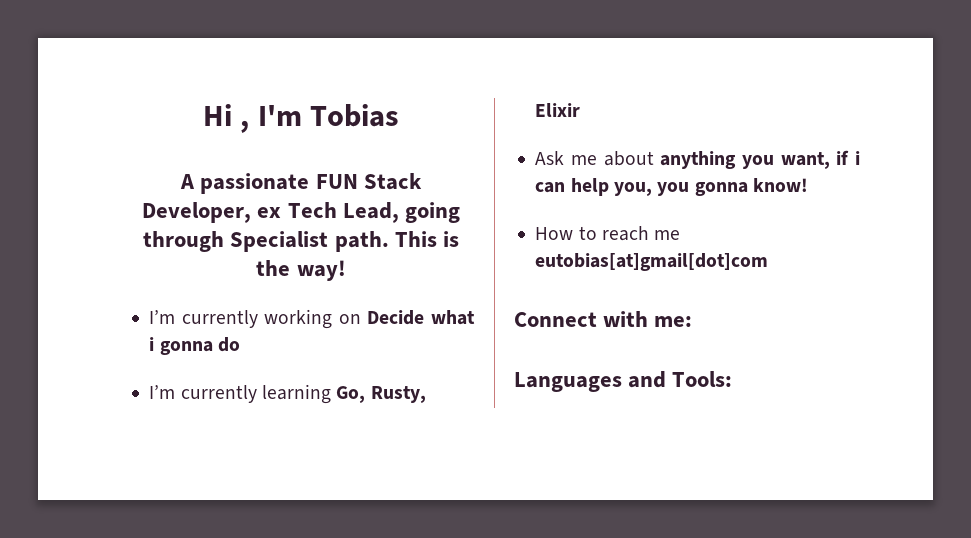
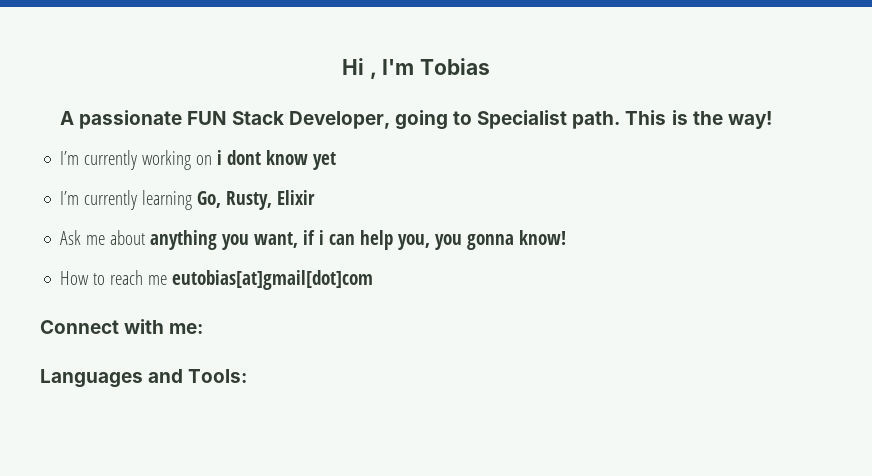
[257,202,460,223] [143,231,225,252] ex Tech Lead, going through -> [394,110,472,130] going to
[367,310,475,325] [149,337,240,355] Decide what i gonna do -> [217,150,337,170] i dont know yet

